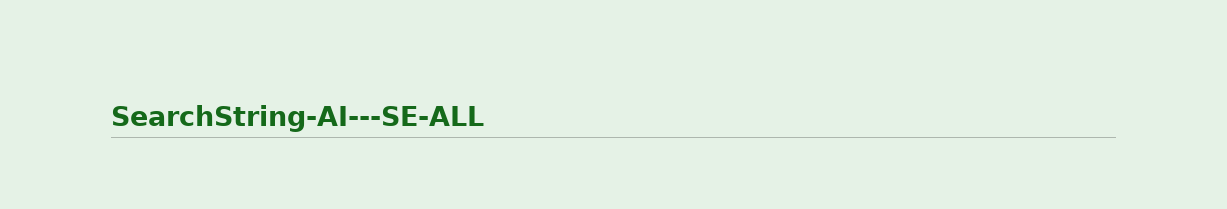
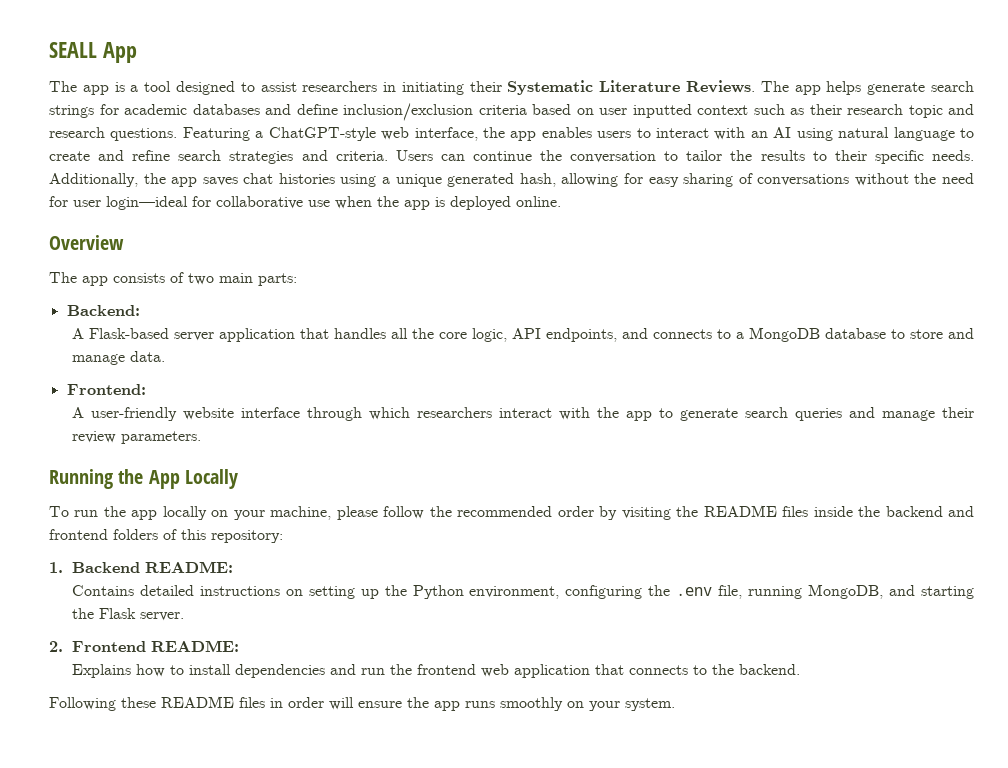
[111,105,484,132] SearchString-AI---SE-ALL -> [49,42,137,63] [49,80,974,95] [49,103,974,121] [49,127,975,141] [49,150,974,164] [49,173,974,187] [49,196,561,210] [49,235,124,250] [49,272,297,286] [66,305,140,316] [71,327,974,342] [71,351,165,365] [66,384,146,395] [71,407,975,421] [71,431,201,444] [49,469,238,489] [49,505,975,520] [49,529,283,543] [49,561,233,573] [71,584,974,599] [71,608,184,621] [49,640,239,652] [71,664,800,678] [49,696,675,711] SEALL App // The app is a tool designed to assist researchers in initiating their Systematic Literature Reviews. The app helps generate search strings for academic databases and define inclusion/exclusion criteria based on user inputted context such as their research topic and research questions. Featuring a ChatGPT-style web interface, the app enables users to interact with an AI using natural language to create and refine search strategies and criteria. Users can continue the conversation to tailor the results to their specific needs. Additionally, the app saves chat histories using a unique generated hash, allowing for easy sharing of conversations without the need for user login—ideal for collaborative use when the app is deployed online. // Overview // The app consists of two main parts: // Backend: // A Flask-based server application that handles all the core logic, API endpoints, and connects to a MongoDB database to store and manage data. // Frontend: // A user-friendly website interface through which researchers interact with the app to generate search queries and manage their review parameters. // Running the App Locally // To run the app locally on your machine, please follow the recommended order by visiting the README files inside the backend and frontend folders of this repository: // 1. Backend README: // Contains detailed instructions on setting up the Python environment, configuring the .env file, running MongoDB, and starting the Flask server. // 2. Frontend README: // Explains how to install dependencies and run the frontend web application that connects to the backend. // Following these README files in order will ensure the app runs smoothly on your system.

